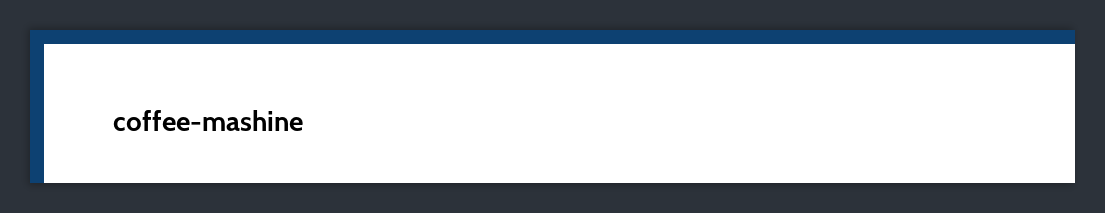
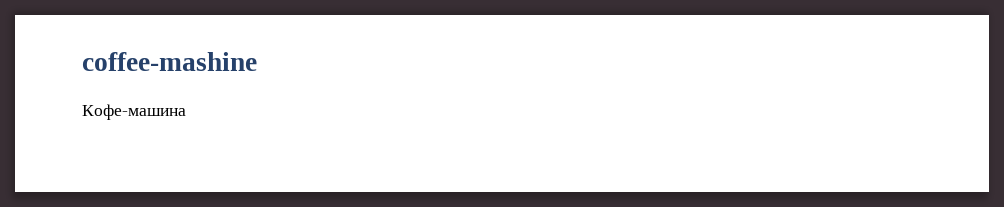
(303, 120) none -> [82,104,186,120] // Кофе-машина

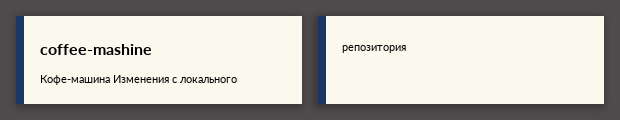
(186, 112) none -> [113,75,237,83] [342,45,406,53] Изменения с локального репозитория

